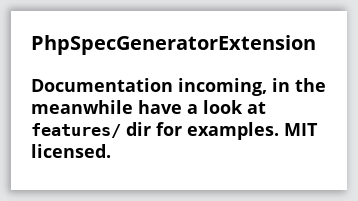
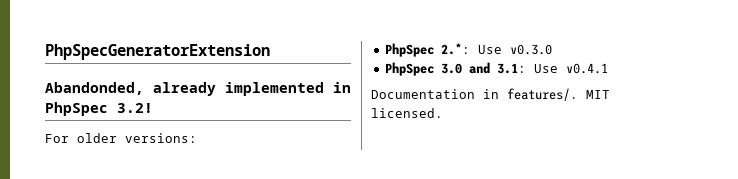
[31,78,326,96] [31,100,266,114] [31,122,279,140] Documentation incoming, in the meanwhile have a look at features/ dir for examples. -> [45,82,351,96] [45,102,153,116] [45,133,197,143] [384,43,552,57] [384,62,608,76] [371,88,578,101] Abandonded, already implemented in PhpSpec 3.2! // For older versions: // PhpSpec 2.*: Use v0.3.0 // PhpSpec 3.0 and 3.1: Use v0.4.1 // Documentation in features/.

